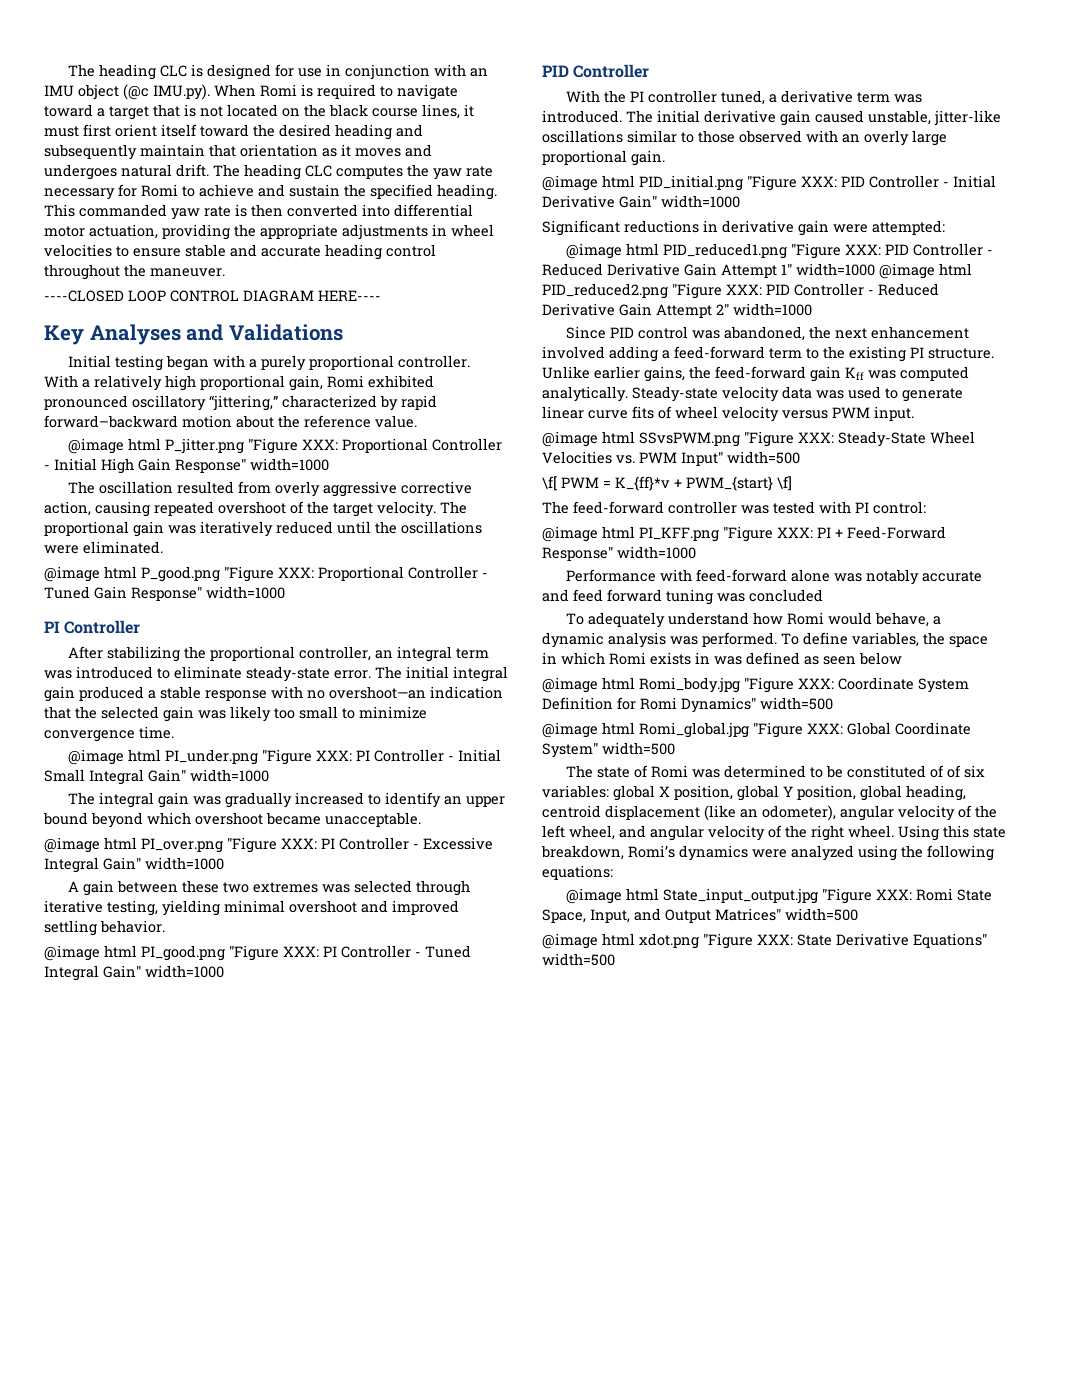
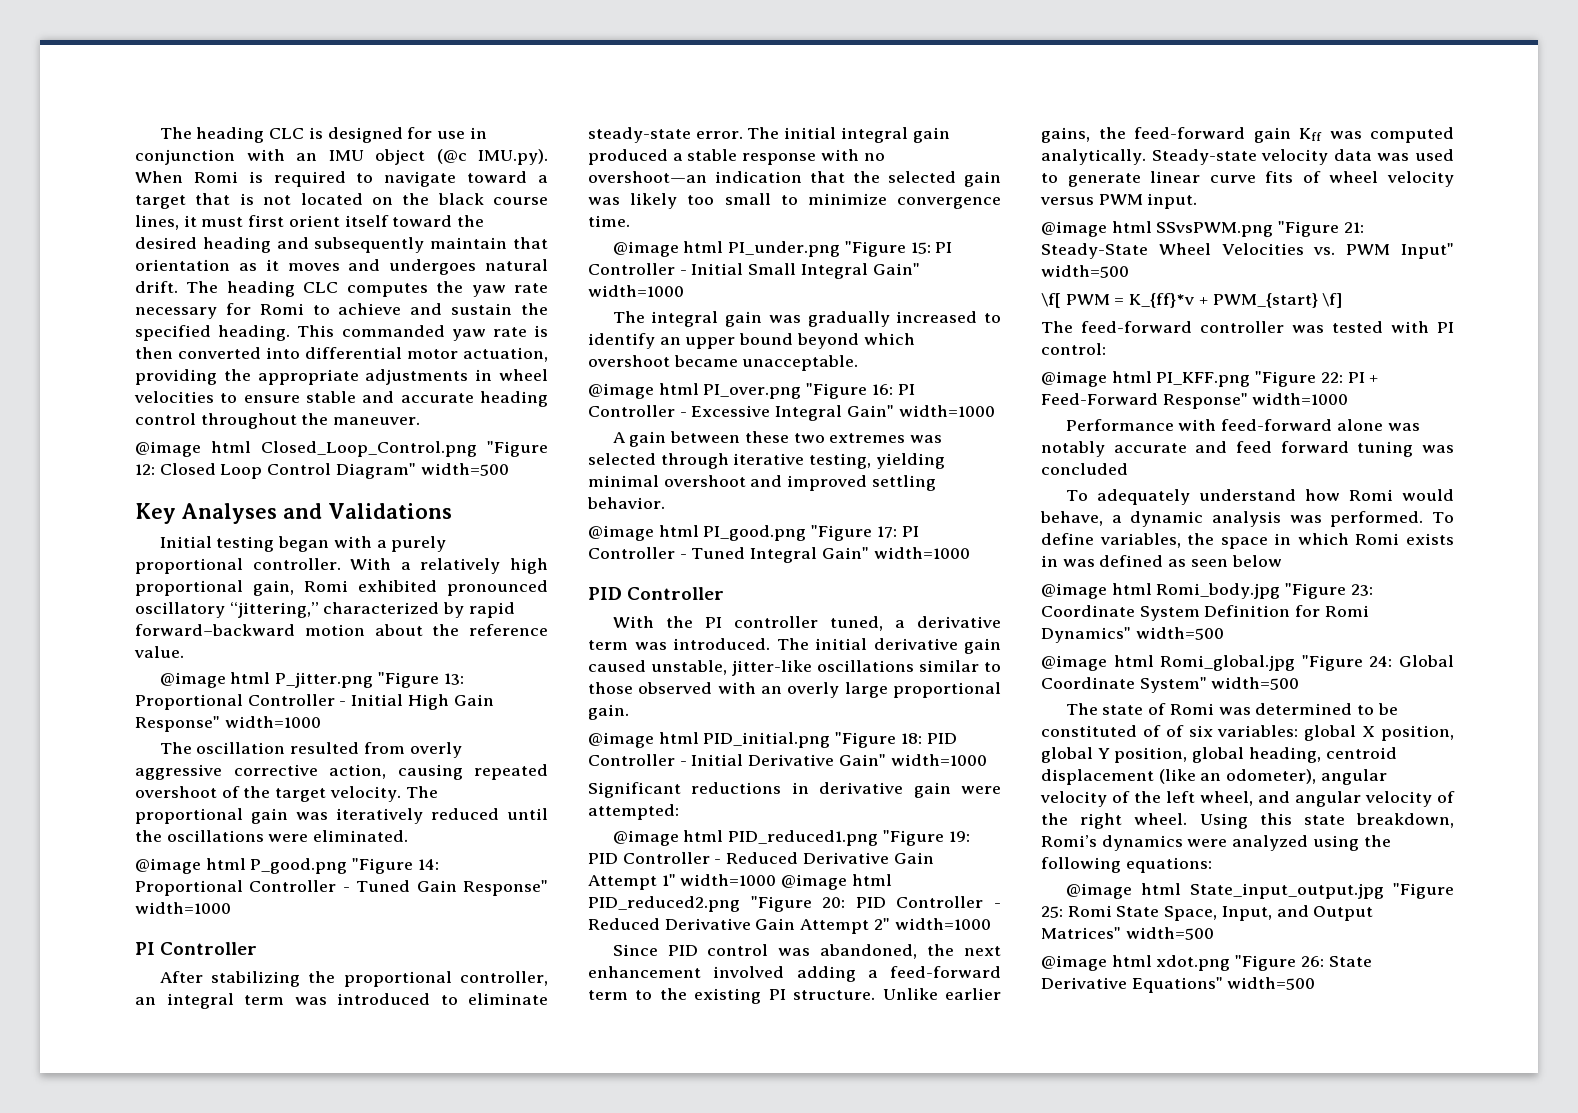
[44,290,381,302] ----CLOSED LOOP CONTROL DIAGRAM HERE---- -> [135,441,548,457] [135,463,509,479] @image html Closed_Loop_Control.png "Figure 12: Closed Loop Control Diagram" width=500
[302,439,339,450] XXX: -> [443,673,464,685] 13:
[278,567,314,578] XXX: -> [417,859,439,870] 14:
[316,750,353,761] XXX: -> [910,242,931,254] 15:
[281,838,317,849] XXX: -> [871,384,893,395] 16:
[283,946,319,957] XXX: -> [876,526,897,538] 17:
[801,176,837,187] XXX: -> [900,733,922,744] 18:
[845,244,882,255] XXX: -> [948,831,970,842] 19:
[726,284,762,295] XXX: -> [822,897,846,908] 20:
[798,432,834,443] XXX: -> [1343,222,1364,233] 21:
[777,527,813,538] XXX: -> [1320,372,1343,383] 22:
[798,678,834,689] XXX: -> [1350,584,1373,596] 23:
[807,723,843,734] XXX: -> [1369,656,1393,667] 24:
[876,889,913,900] XXX: -> [1041,906,1063,918] 25:
[757,934,793,945] XXX: -> [1300,956,1324,967] 26:

